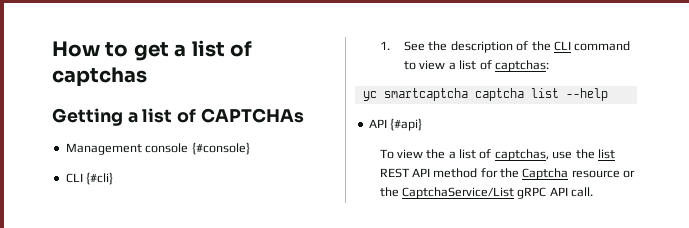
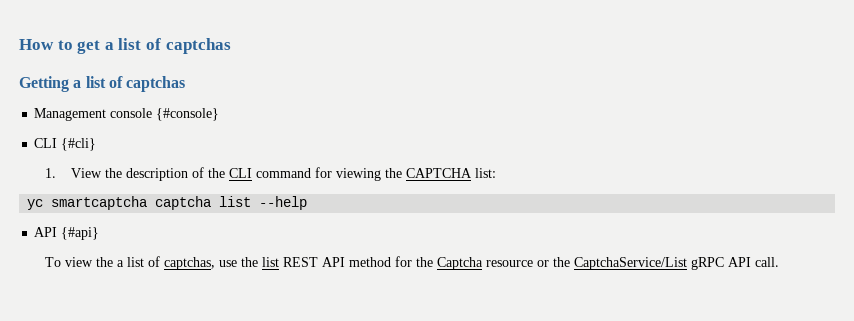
[200,108,304,123] CAPTCHAs -> [126,76,186,92] captchas
[404,41,426,51] See -> [71,168,103,178] View
[404,60,549,72] to view a list of captchas: -> [315,167,497,181] for viewing the CAPTCHA list:

